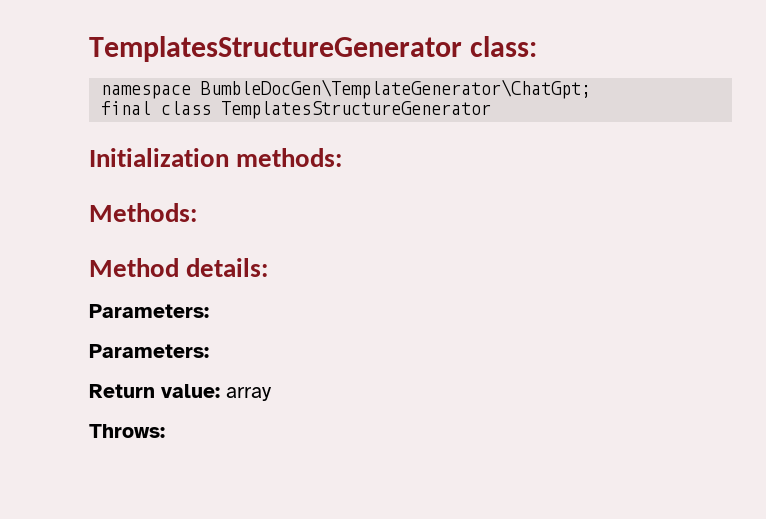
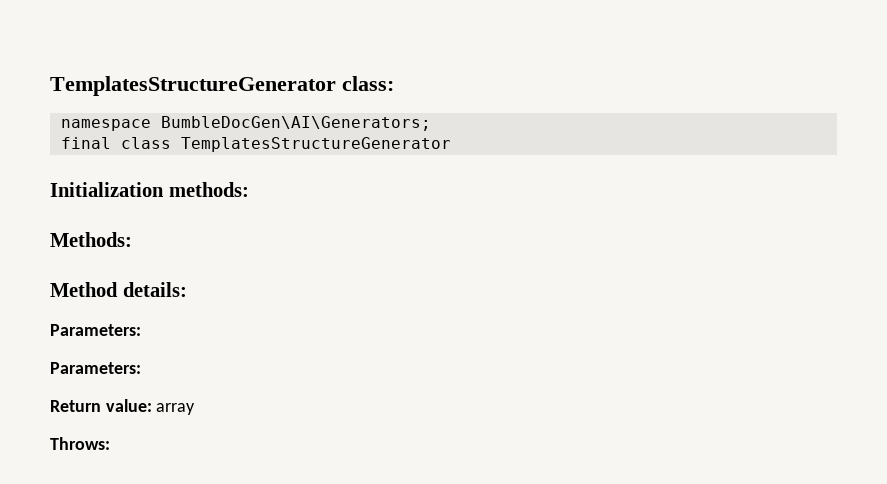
[201,79,592,99] BumbleDocGen\TemplateGenerator\ChatGpt; -> [160,116,431,131] BumbleDocGen\AI\Generators;

